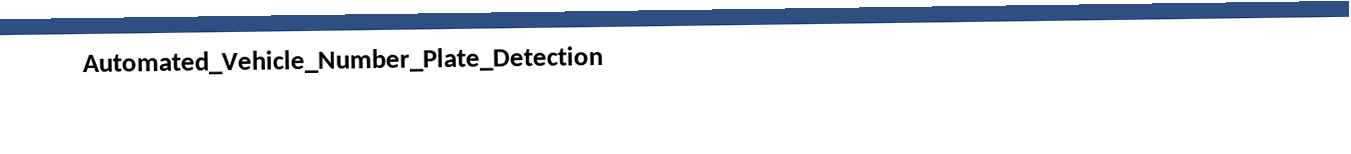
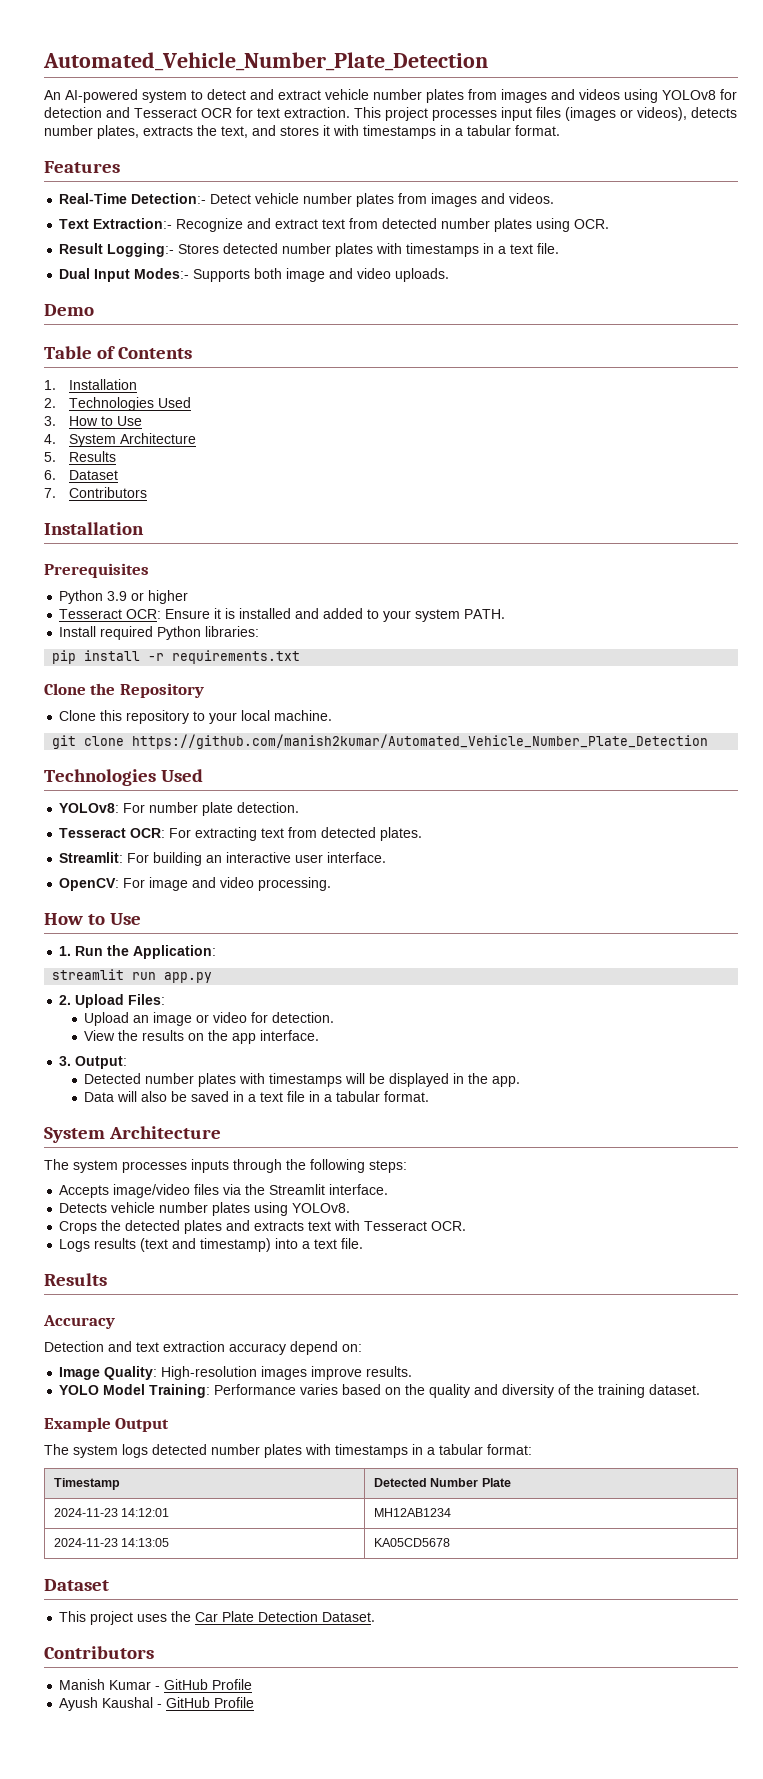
(603, 61) none -> [44,89,737,103] [44,107,737,121] [44,125,560,139] [44,161,120,173] [59,193,555,207] [59,218,610,232] [59,243,560,257] [59,268,450,282] [44,304,94,316] [44,346,193,359] [44,379,137,390] [44,397,191,411] [44,416,142,426] [44,433,196,447] [44,451,116,462] [44,470,118,480] [44,487,147,498] [44,522,144,535] [44,563,149,578] [59,590,189,604] [59,608,506,622] [59,626,260,640] [52,650,301,664] [44,683,204,698] [59,710,333,724] [52,734,709,749] [44,769,204,786] [59,802,300,816] [59,827,423,841] [59,852,387,866] [59,877,332,891] [44,913,142,925] [59,945,217,959] [52,969,213,983] [59,994,166,1008] [84,1012,335,1026] [84,1030,320,1044] [59,1056,128,1069] [84,1073,521,1087] [84,1091,430,1102] [44,1126,222,1143] [44,1159,407,1173] [59,1184,389,1198] [59,1202,351,1216] [59,1220,467,1234] [59,1238,364,1252] [44,1273,107,1286] [43,1315,115,1329] [44,1341,362,1355] [59,1366,413,1380] [59,1384,701,1398] [44,1417,170,1432] [44,1444,532,1458] [53,1478,120,1490] [373,1478,511,1487] [53,1508,170,1517] [373,1508,451,1517] [53,1538,170,1547] [373,1538,450,1547] [44,1579,109,1591] [59,1611,376,1625] [44,1646,154,1659] [59,1679,253,1690] [59,1697,255,1711] // An AI-powered system to detect and extract vehicle number plates from images and videos using YOLOv8 for detection and Tesseract OCR for text extraction. This project processes input files (images or videos), detects number plates, extracts the text, and stores it with timestamps in a tabular format. // Features // Real-Time Detection:- Detect vehicle number plates from images and videos. // Text Extraction:- Recognize and extract text from detected number plates using OCR. // Result Logging:- Stores detected number plates with timestamps in a text file. // Dual Input Modes:- Supports both image and video uploads. // Demo // Table of Contents // 1. Installation // 2. Technologies Used // 3. How to Use // 4. System Architecture // 5. Results // 6. Dataset // 7. Contributors // Installation // Prerequisites // Python 3.9 or higher // Tesseract OCR: Ensure it is installed and added to your system PATH. // Install required Python libraries: // pip install -r requirements.txt // Clone the Repository // Clone this repository to your local machine. // git clone https://github.com/manish2kumar/Automated_Vehicle_Number_Plate_Detection // Technologies Used // YOLOv8: For number plate detection. // Tesseract OCR: For extracting text from detected plates. // Streamlit: For building an interactive user interface. // OpenCV: For image and video processing. // How to Use // 1. Run the Application: // streamlit run app.py // 2. Upload Files: // Upload an image or video for detection. // View the results on the app interface. // 3. Output: // Detected number plates with timestamps will be displayed in the app. // Data will also be saved in a text file in a tabular format. // System Architecture // The system processes inputs through the following steps: // Accepts image/video files via the Streamlit interface. // Detects vehicle number plates using YOLOv8. // Crops the detected plates and extracts text with Tesseract OCR. // Logs results (text and timestamp) into a text file. // Results // Accuracy // Detection and text extraction accuracy depend on: // Image Quality: High-resolution images improve results. // YOLO Model Training: Performance varies based on the quality and diversity of the training dataset. // Example Output // The system logs detected number plates with timestamps in a tabular format: // Timestamp | Detected Number Plate // 2024-11-23 14:12:01 | MH12AB1234 // 2024-11-23 14:13:05 | KA05CD5678 // Dataset // This project uses the Car Plate Detection Dataset. // Contributors // Manish Kumar - GitHub Profile // Ayush Kaushal - GitHub Profile

